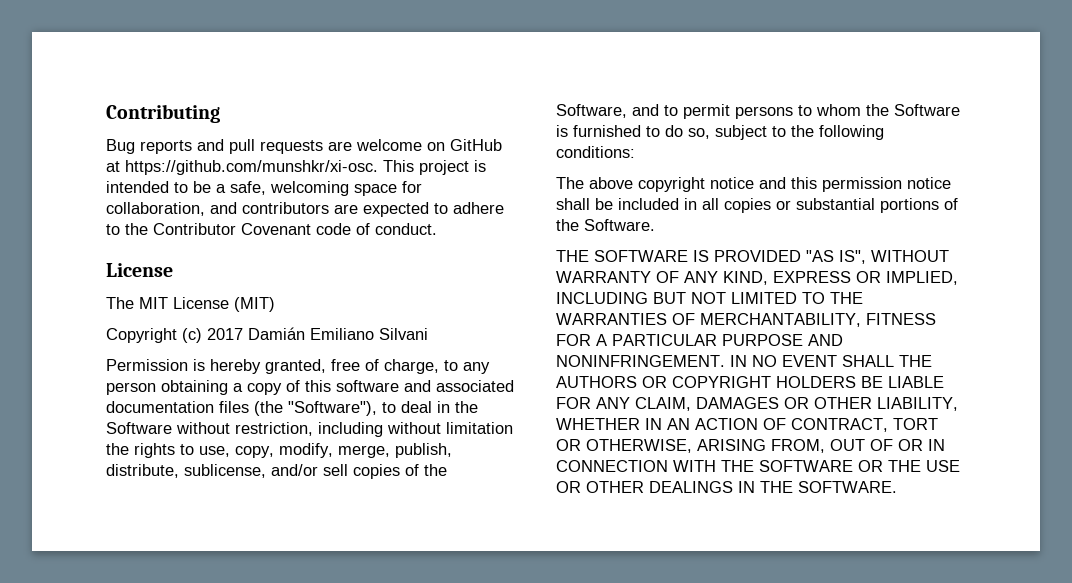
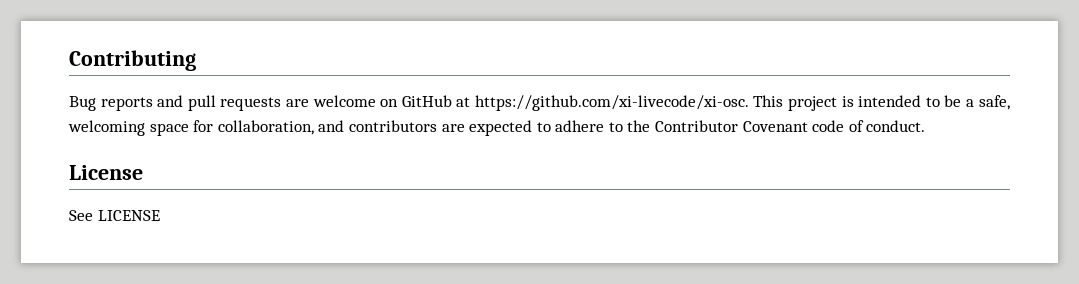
[125,160,378,175] https://github.com/munshkr/xi-osc. -> [474,95,749,111] https://github.com/xi-livecode/xi-osc.
[106,297,275,312] [106,327,428,343] [106,359,490,374] [106,380,514,395] [106,401,478,416] [106,422,513,437] [106,443,452,458] [106,464,447,479] [556,104,960,119] [556,125,884,140] [556,146,635,158] [556,177,951,192] [556,198,958,213] [556,219,655,231] [556,250,949,264] [556,271,958,285] [556,292,863,304] [556,313,936,327] [556,334,843,346] [556,355,932,367] [556,376,944,388] [556,397,958,411] [556,418,938,432] [556,439,945,453] [556,460,960,472] [556,481,897,493] The MIT License (MIT) // Copyright (c) 2017 Damián Emiliano Silvani // Permission is hereby granted, free of charge, to any person obtaining a copy of this software and associated documentation files (the "Software"), to deal in the Software without restriction, including without limitation the rights to use, copy, modify, merge, publish, distribute, sublicense, and/or sell copies of the Software, and to permit persons to whom the Software is furnished to do so, subject to the following conditions: // The above copyright notice and this permission notice shall be included in all copies or substantial portions of the Software. // THE SOFTWARE IS PROVIDED "AS IS", WITHOUT WARRANTY OF ANY KIND, EXPRESS OR IMPLIED, INCLUDING BUT NOT LIMITED TO THE WARRANTIES OF MERCHANTABILITY, FITNESS FOR A PARTICULAR PURPOSE AND NONINFRINGEMENT. IN NO EVENT SHALL THE AUTHORS OR COPYRIGHT HOLDERS BE LIABLE FOR ANY CLAIM, DAMAGES OR OTHER LIABILITY, WHETHER IN AN ACTION OF CONTRACT, TORT OR OTHERWISE, ARISING FROM, OUT OF OR IN CONNECTION WITH THE SOFTWARE OR THE USE OR OTHER DEALINGS IN THE SOFTWARE. -> [69,210,160,221] See LICENSE

